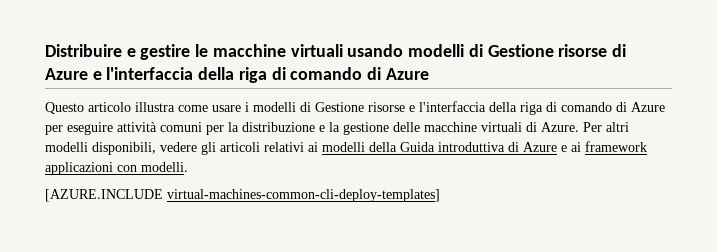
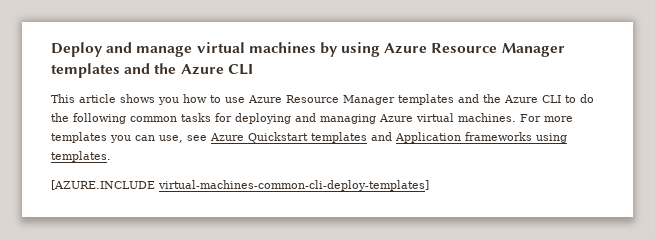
[45,44,626,60] [45,67,429,83] [45,101,665,115] [45,122,629,135] [45,141,647,155] [45,162,188,175] Distribuire e gestire le macchine virtuali usando modelli di Gestione risorse di Azure e l'interfaccia della riga di comando di Azure // Questo articolo illustra come usare i modelli di Gestione risorse e l'interfaccia della riga di comando di Azure per eseguire attività comuni per la distribuzione e la gestione delle macchine virtuali di Azure. Per altri modelli disponibili, vedere gli articoli relativi ai modelli della Guida introduttiva di Azure e ai framework applicazioni con modelli. -> [51,42,565,57] [51,63,253,78] [51,94,594,105] [51,113,573,124] [51,132,567,143] [51,151,111,162] Deploy and manage virtual machines by using Azure Resource Manager templates and the Azure CLI // This article shows you how to use Azure Resource Manager templates and the Azure CLI to do the following common tasks for deploying and managing Azure virtual machines. For more templates you can use, see Azure Quickstart templates and Application frameworks using templates.

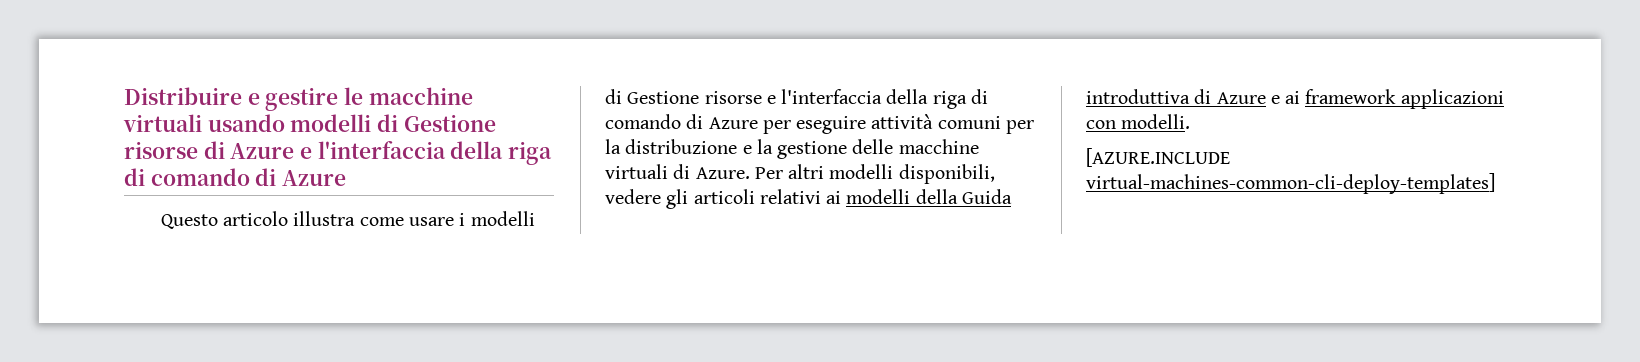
[51,42,565,57] [51,63,253,78] [51,94,594,105] [51,113,573,124] [51,132,567,143] [51,151,111,162] Deploy and manage virtual machines by using Azure Resource Manager templates and the Azure CLI // This article shows you how to use Azure Resource Manager templates and the Azure CLI to do the following common tasks for deploying and managing Azure virtual machines. For more templates you can use, see Azure Quickstart templates and Application frameworks using templates. -> [124,87,473,111] [123,114,496,132] [124,141,553,165] [124,168,347,186] [160,211,535,229] [605,89,988,109] [605,114,1034,134] [605,139,979,159] [605,164,995,184] [605,189,1012,209] [1086,89,1504,109] [1086,114,1191,129] Distribuire e gestire le macchine virtuali usando modelli di Gestione risorse di Azure e l'interfaccia della riga di comando di Azure // Questo articolo illustra come usare i modelli di Gestione risorse e l'interfaccia della riga di comando di Azure per eseguire attività comuni per la distribuzione e la gestione delle macchine virtuali di Azure. Per altri modelli disponibili, vedere gli articoli relativi ai modelli della Guida introduttiva di Azure e ai framework applicazioni con modelli.

